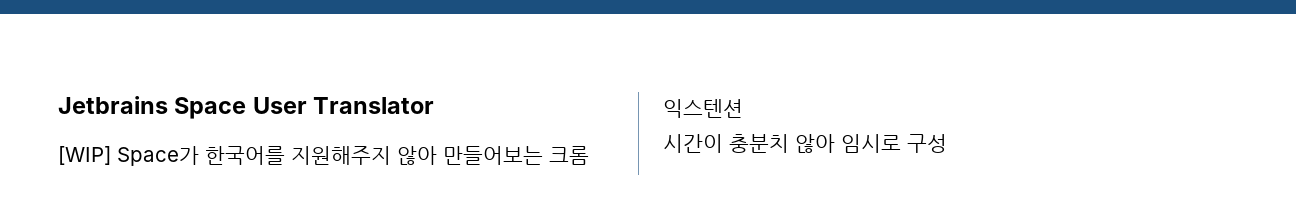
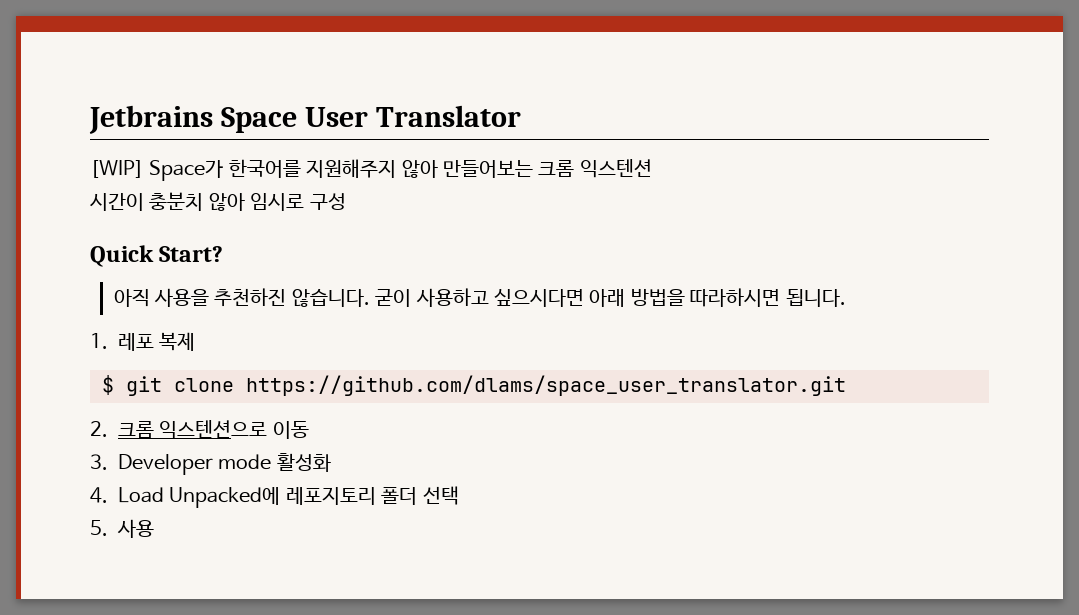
(947, 143) none -> [90,245,224,267] [113,288,846,307] [90,332,196,351] [102,375,846,396] [90,420,309,439] [90,453,331,475] [90,486,459,508] [90,519,154,538] // Quick Start? // 아직 사용을 추천하진 않습니다. 굳이 사용하고 싶으시다면 아래 방법을 따라하시면 됩니다. // 1. 레포 복제 // $ git clone https://github.com/dlams/space_user_translator.git // 2. 크롬 익스텐션으로 이동 // 3. Developer mode 활성화 // 4. Load Unpacked에 레포지토리 폴더 선택 // 5. 사용

